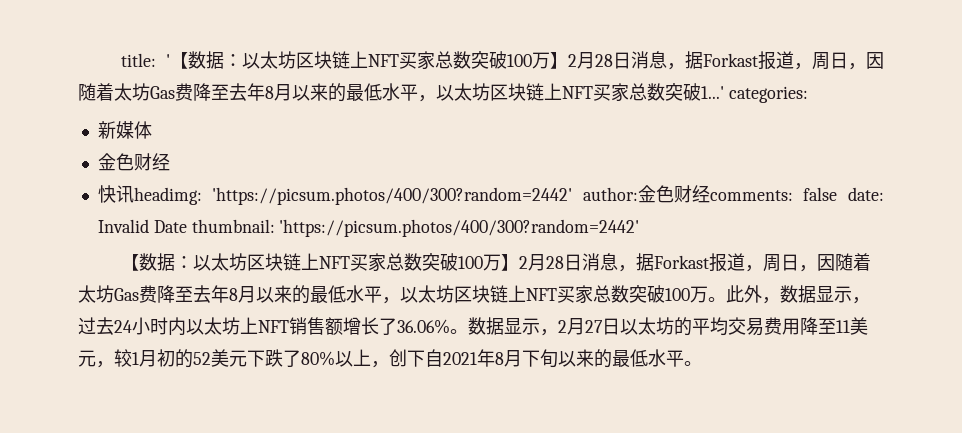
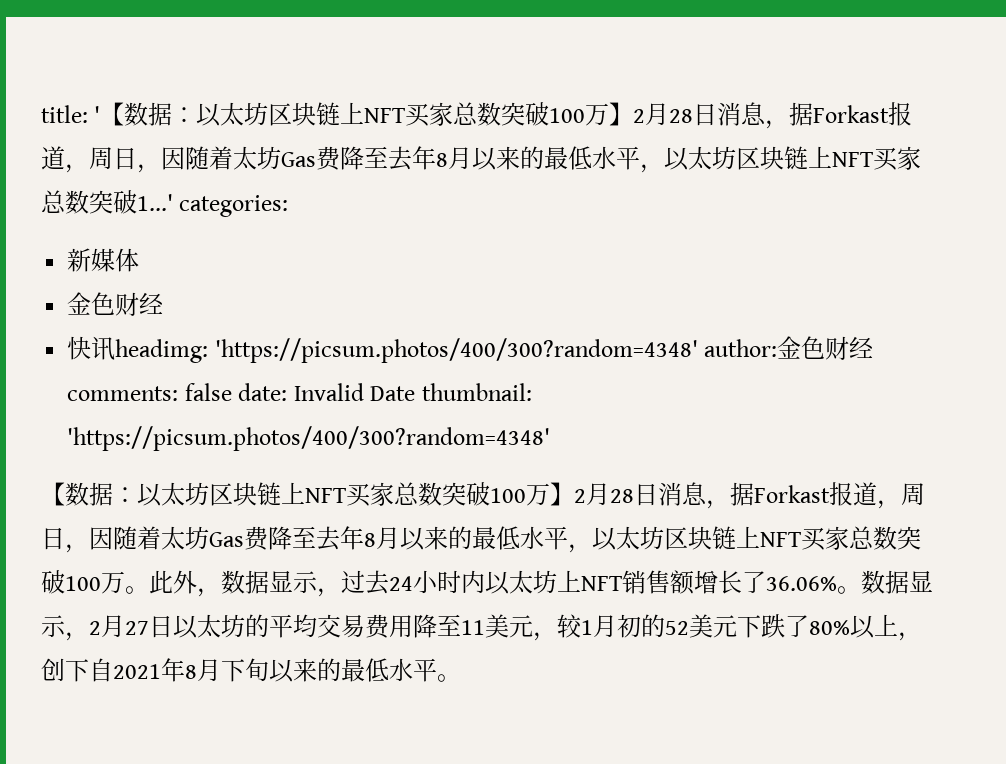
[212,187,573,205] 'https://picsum.photos/400/300?random=2442' -> [214,338,698,363] 'https://picsum.photos/400/300?random=4348'
[279,219,640,237] 'https://picsum.photos/400/300?random=2442' -> [67,426,551,451] 'https://picsum.photos/400/300?random=4348'

